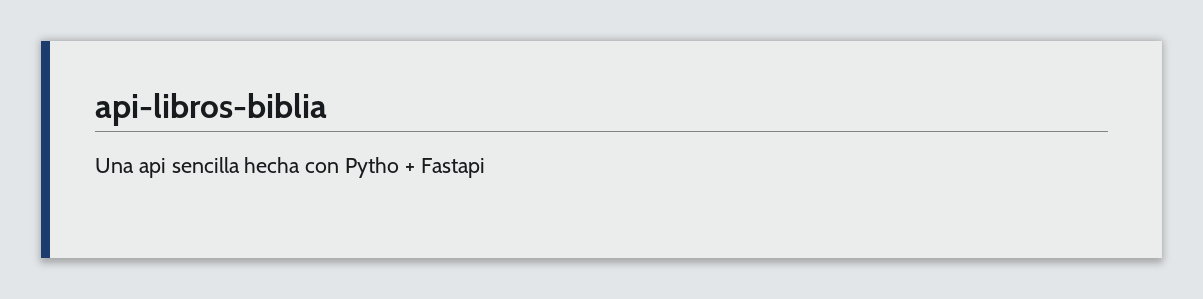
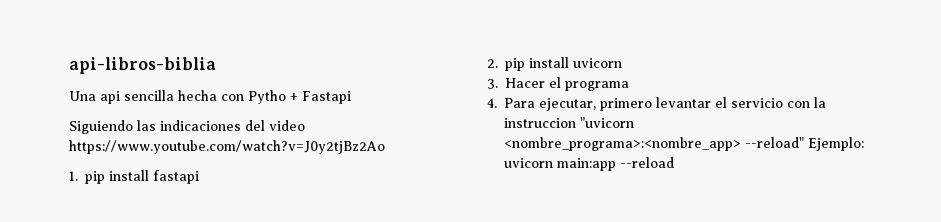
(485, 168) none -> [69,120,305,134] [69,140,385,154] [69,170,200,184] [487,57,622,71] [487,77,629,91] [487,97,826,111] [504,117,634,128] [504,137,864,151] [504,157,674,171] // Siguiendo las indicaciones del video https://www.youtube.com/watch?v=J0y2tjBz2Ao // 1. pip install fastapi // 2. pip install uvicorn // 3. Hacer el programa // 4. Para ejecutar, primero levantar el servicio con la instruccion "uvicorn <nombre_programa>:<nombre_app> --reload" Ejemplo: uvicorn main:app --reload

